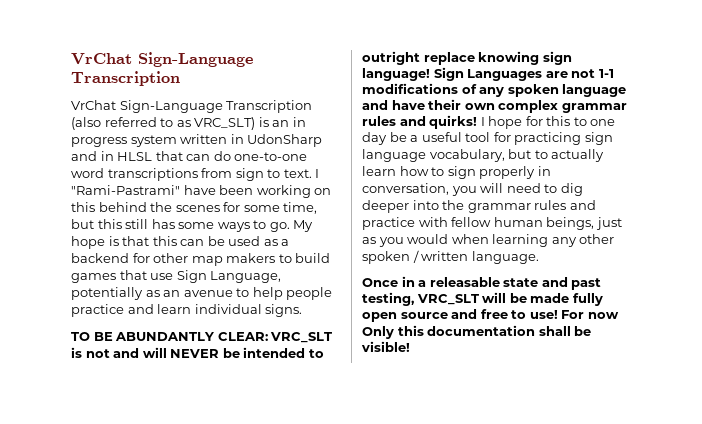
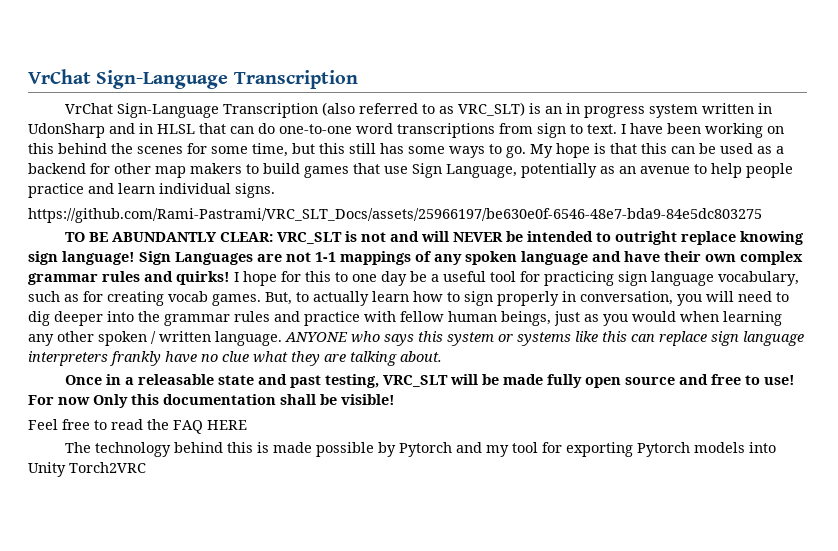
[71,185,180,195] "Rami-Pastrami" -> (626, 129) none
(303, 310) none -> [28,208,762,223] // https://github.com/Rami-Pastrami/VRC_SLT_Docs/assets/25966197/be630e0f-6546-48e7-bda9-84e5dc803275
[362,83,458,94] modifications -> [340,251,411,265] mappings
[508,149,532,159] but -> [28,291,292,306] such as for creating vocab games. But,
(539, 257) none -> [285,331,804,346] [28,351,442,366] ANYONE who says this system or systems like this can replace sign language interpreters frankly have no clue what they are talking about.
(410, 346) none -> [28,419,247,434] [64,442,776,457] [28,462,146,477] // Feel free to read the FAQ HERE // The technology behind this is made possible by Pytorch and my tool for exporting Pytorch models into Unity Torch2VRC

